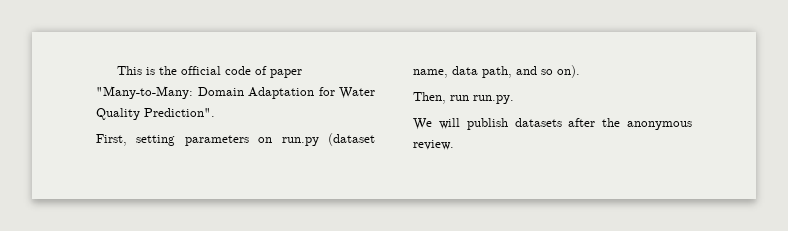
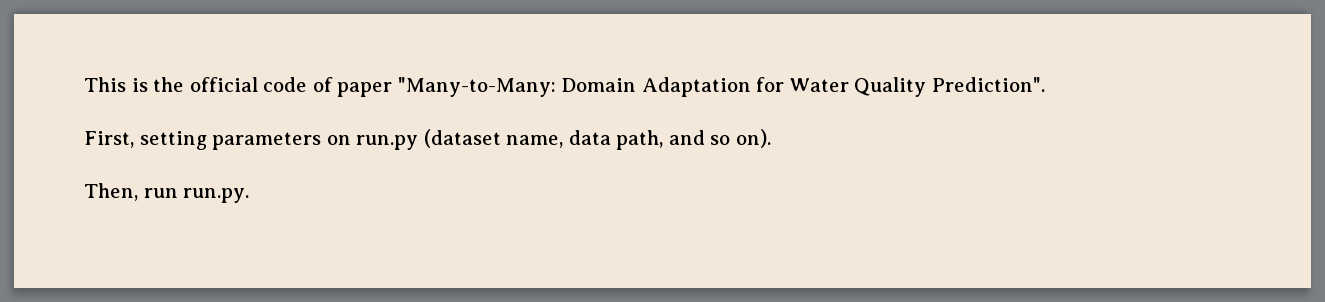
[413,118,692,130] [413,140,454,150] // We will publish datasets after the anonymous review. -> (250, 195) none

